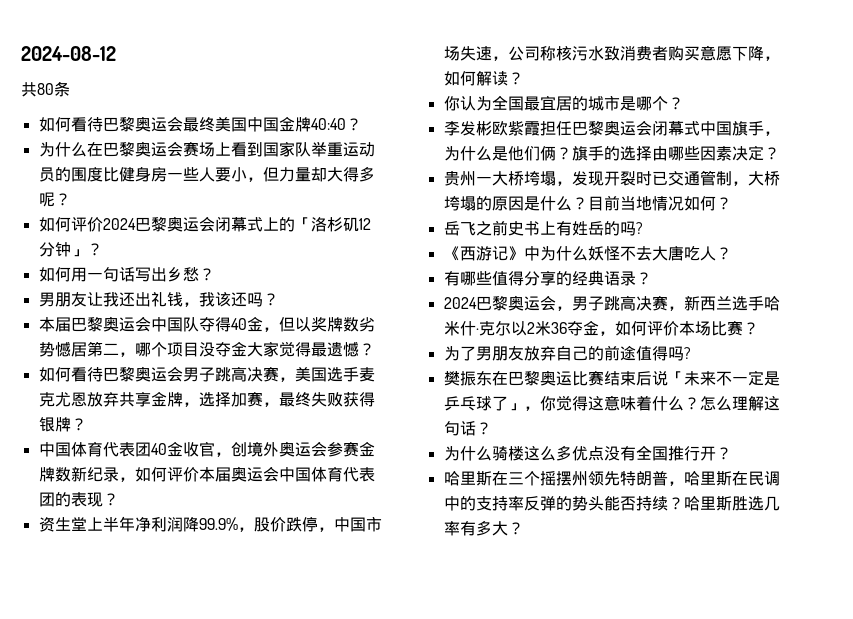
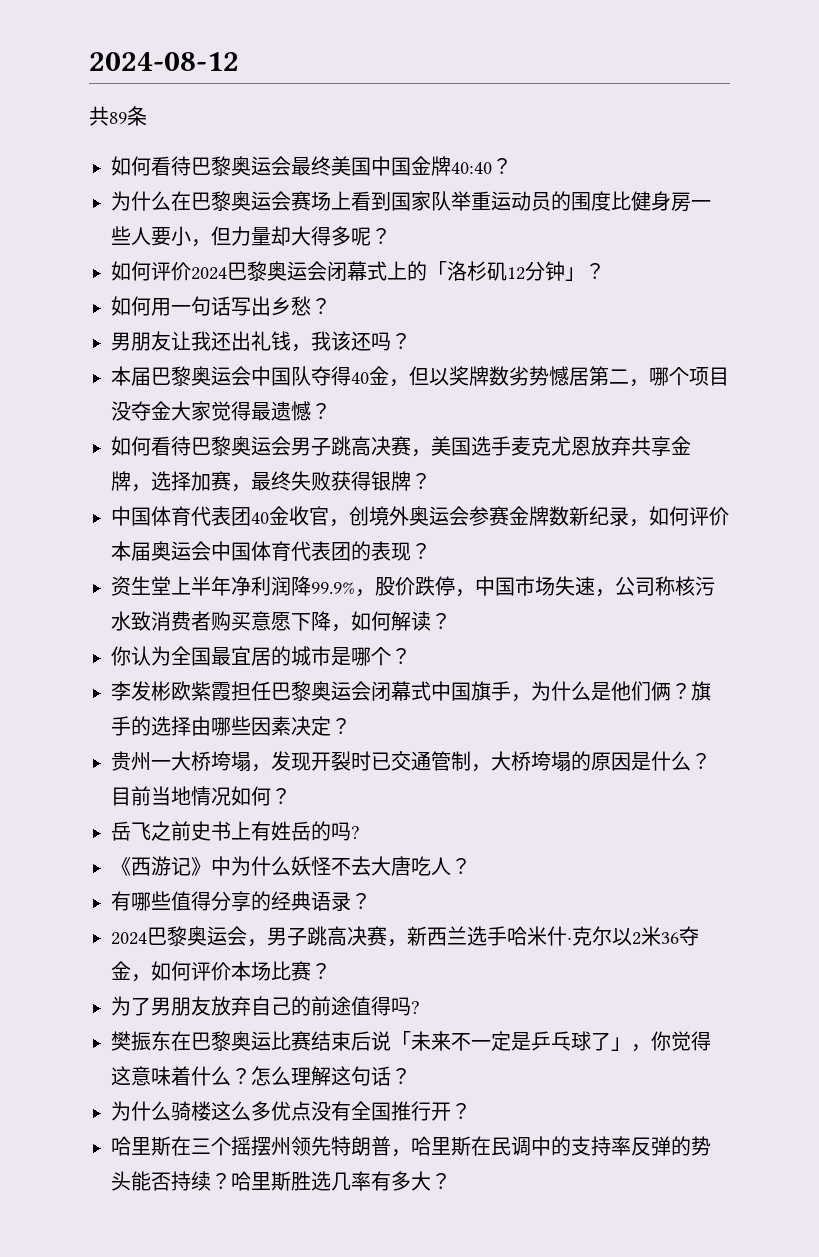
[37,83,54,95] 80 -> [109,112,127,124] 89

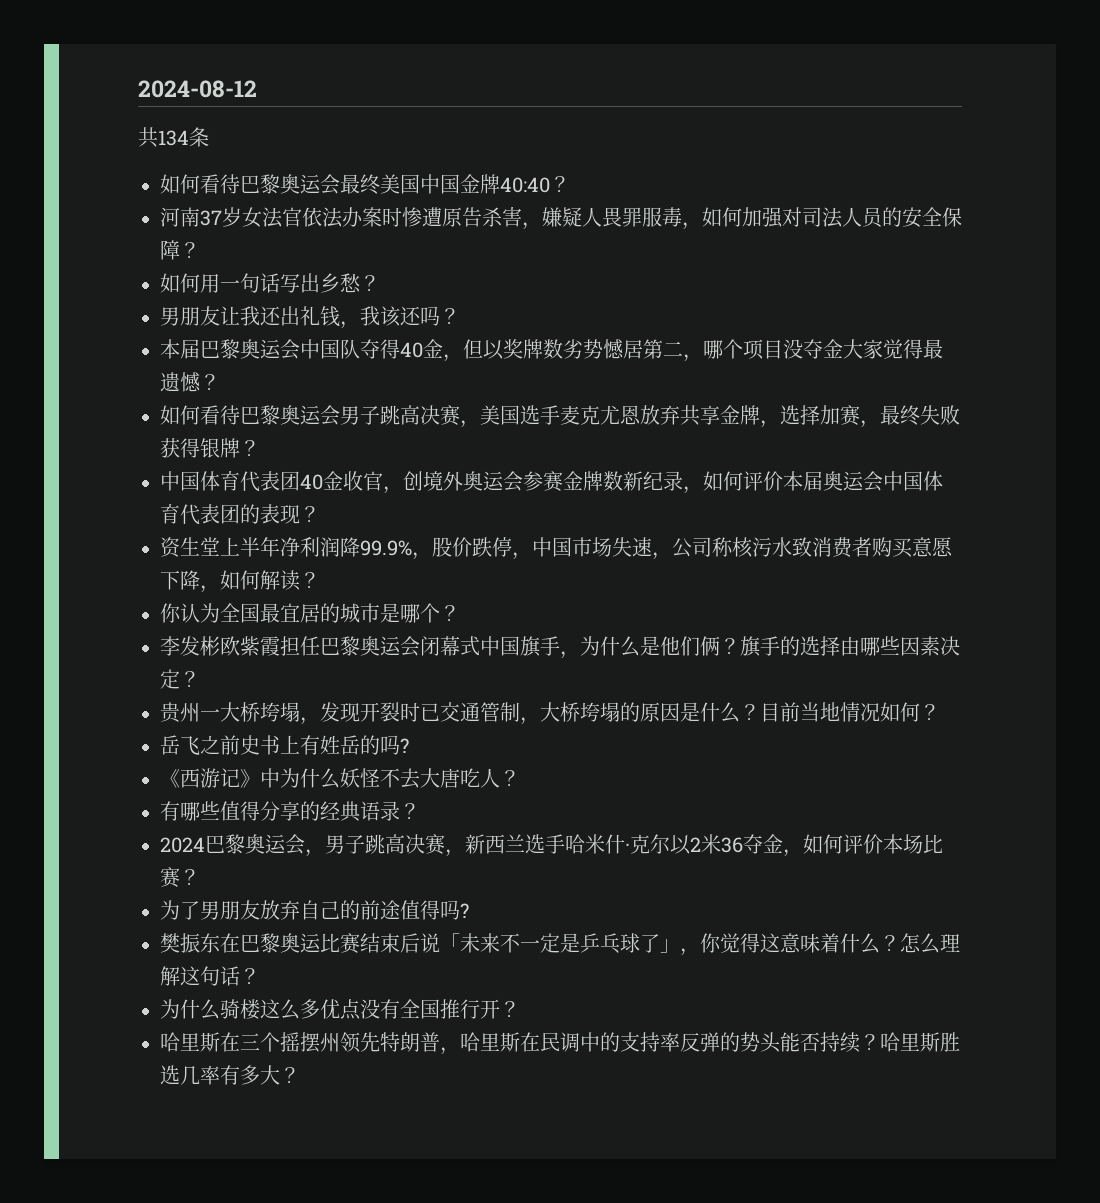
[109,112,127,124] 89 -> [158,130,189,146] 134
[111,191,711,212] [111,226,391,247] [111,261,585,282] 为什么在巴黎奥运会赛场上看到国家队举重运动员的围度比健身房一些人要小，但力量却大得多呢？ // 如何评价2024巴黎奥运会闭幕式上的「洛杉矶12分钟」 -> [160,207,962,230] [160,240,180,260] 河南37岁女法官依法办案时惨遭原告杀害，嫌疑人畏罪服毒，如何加强对司法人员的安全保障

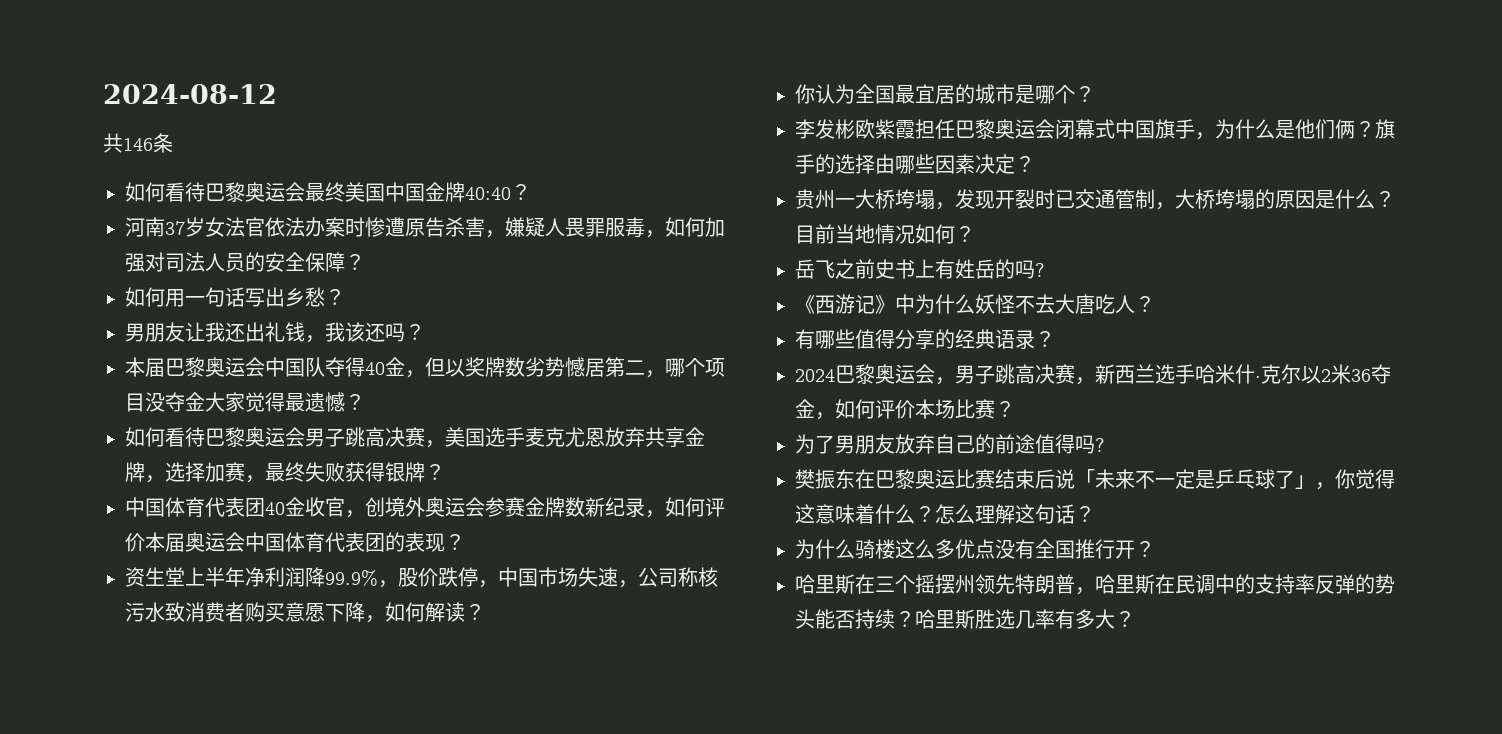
[158,130,189,146] 134 -> [123,138,153,151] 146

